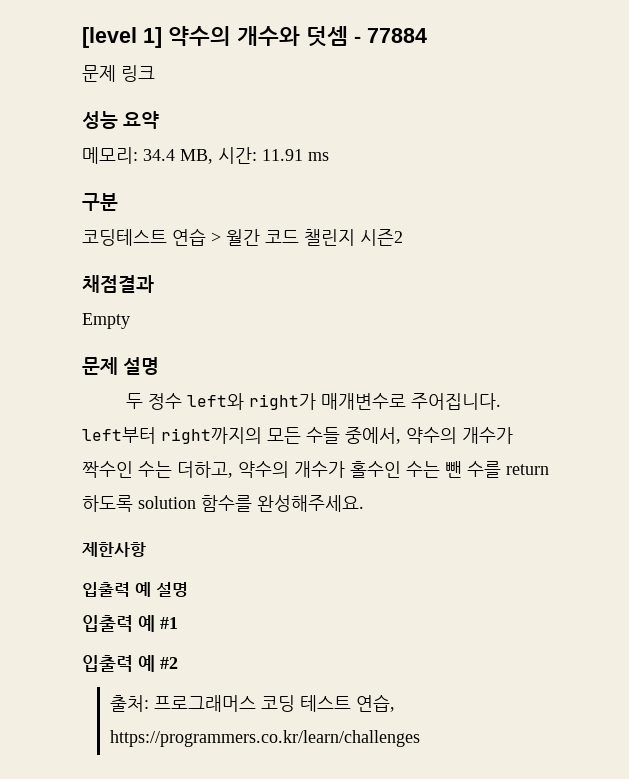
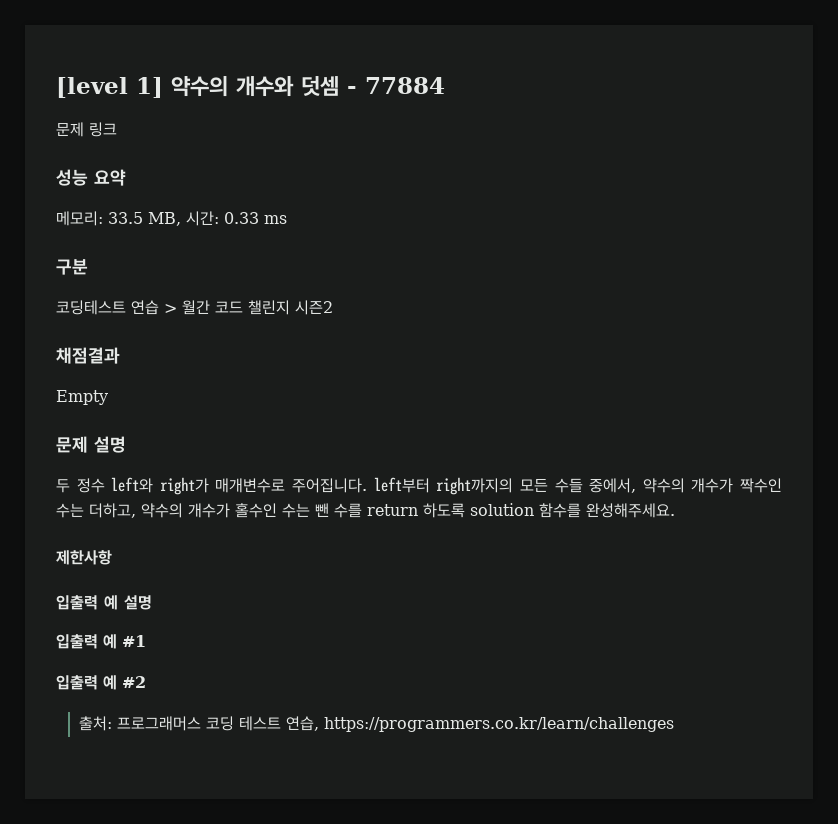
[143,149,175,161] 34.4 -> [108,212,143,224] 33.5
[262,149,303,161] 11.91 -> [224,212,259,224] 0.33

